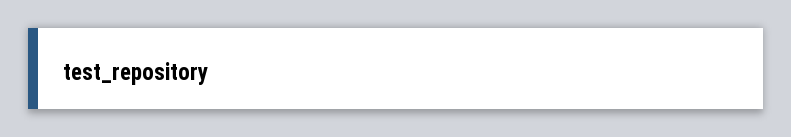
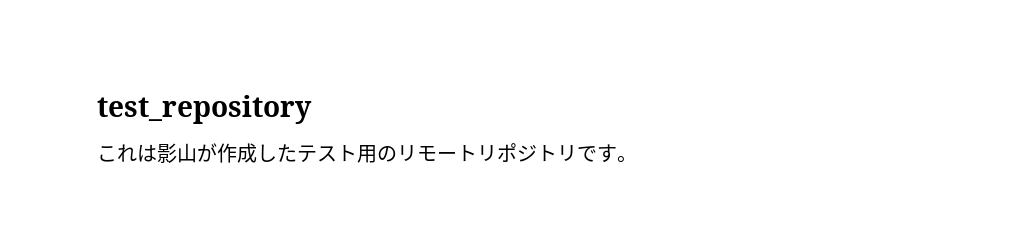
(208, 73) none -> [97,143,637,163] // これは影山が作成したテスト用のリモートリポジトリです。

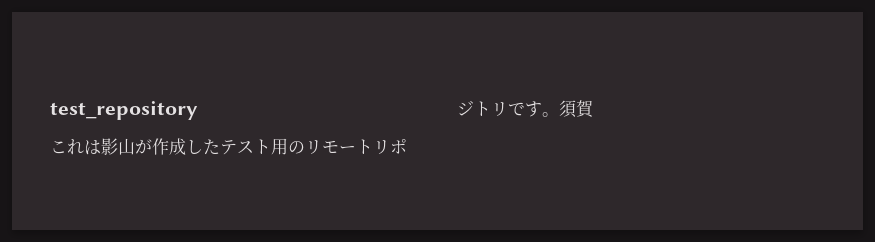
(637, 159) none -> [559,100,594,118] 須賀

